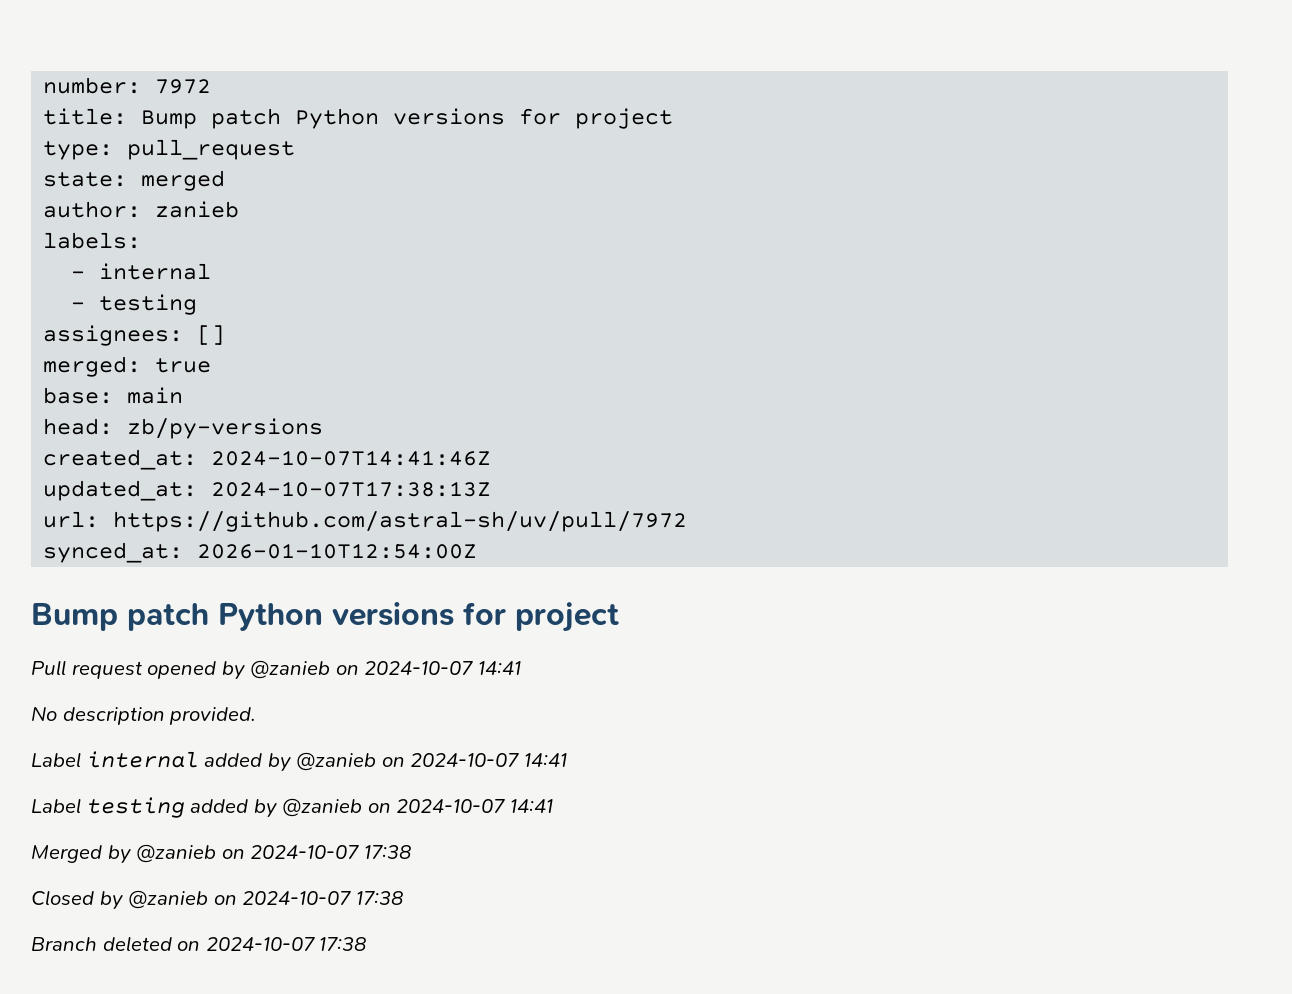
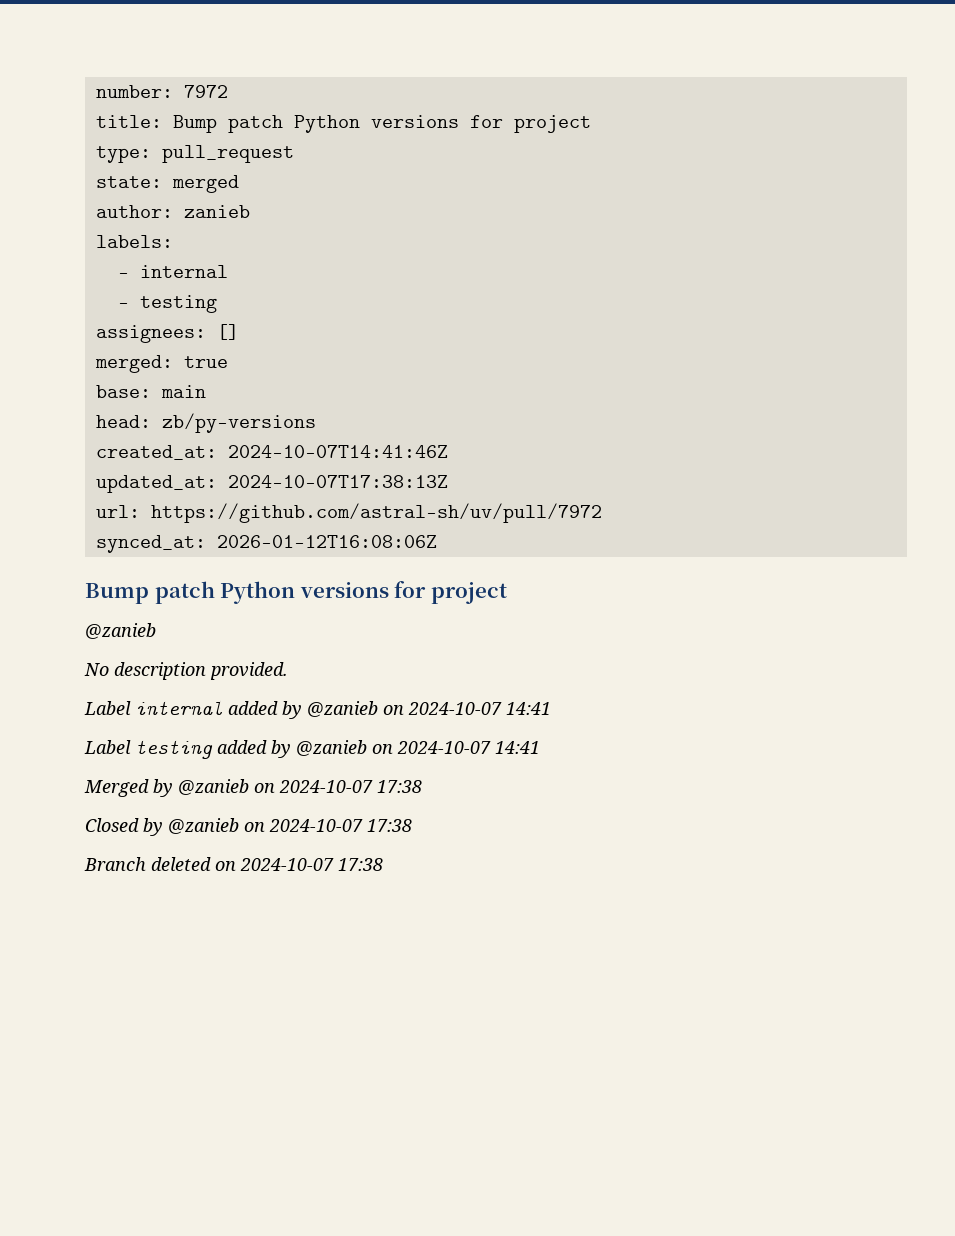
[197,543,478,559] [31,602,619,632] [31,660,521,680] 2026-01-10T12:54:00Z // Bump patch Python versions for project // Pull request opened by @zanieb on 2024-10-07 14:41 -> [216,535,437,548] [85,581,507,604] [85,623,156,639] 2026-01-12T16:08:06Z // Bump patch Python versions for project // @zanieb

